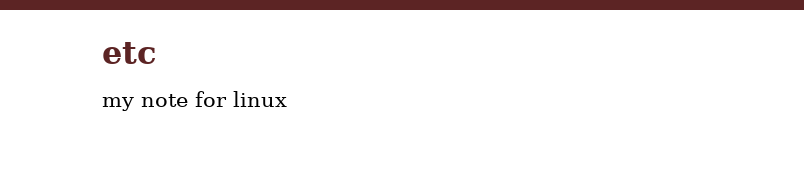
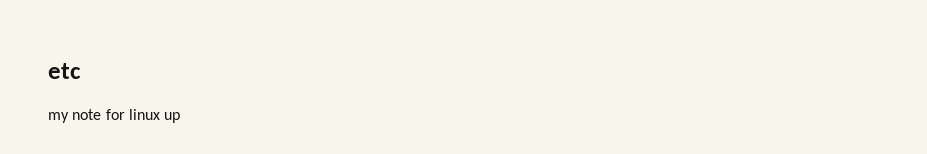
(287, 99) none -> [164,112,181,123] up

